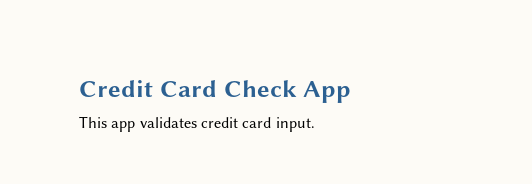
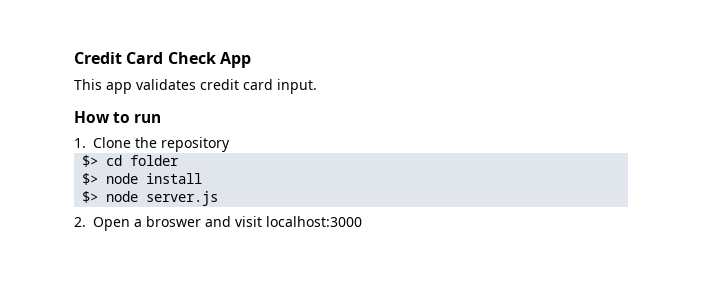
(315, 124) none -> [74,111,162,123] [74,137,231,152] [82,155,180,167] [82,173,203,185] [82,191,219,206] [74,216,363,231] // How to run // 1. Clone the repository // $> cd folder // $> node install // $> node server.js // 2. Open a broswer and visit localhost:3000

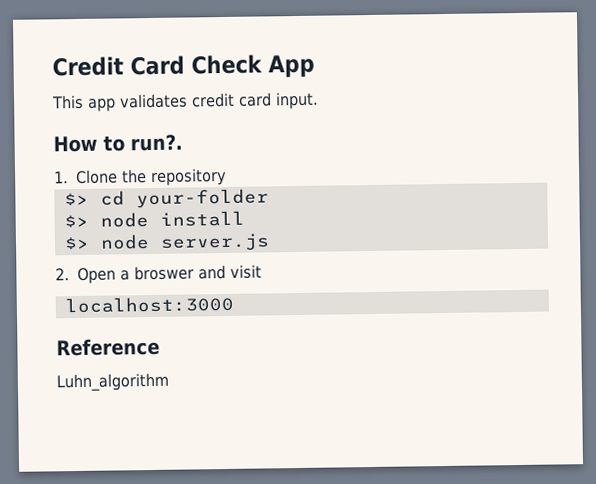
[134,114,162,123] run -> [130,134,183,152] run?.
[130,155,180,166] folder -> [135,188,269,209] your-folder
(263, 221) none -> (262, 271) //
(363, 221) none -> [56,337,160,357] [56,372,169,392] // Reference // Luhn_algorithm

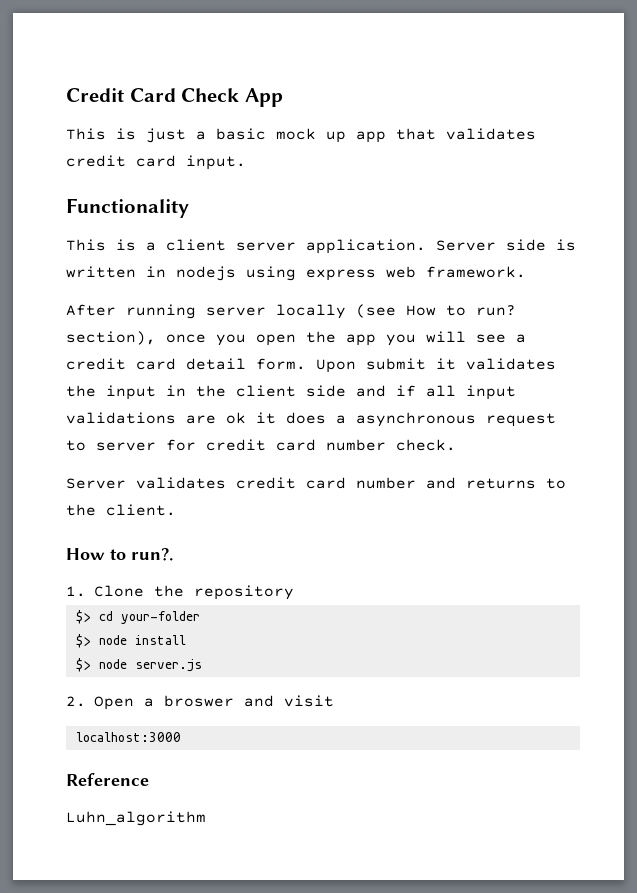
[88,91,319,112] app validates credit card input. -> [116,128,536,143] [66,155,246,170] [66,198,189,218] [66,239,576,254] [66,266,526,281] [66,304,516,319] [66,331,526,346] [66,358,556,373] [66,385,516,400] [66,412,556,427] [66,439,456,451] [66,477,566,489] [66,504,176,516] is just a basic mock up app that validates credit card input. // Functionality // This is a client server application. Server side is written in nodejs using express web framework. // After running server locally (see How to run? section), once you open the app you will see a credit card detail form. Upon submit it validates the input in the client side and if all input validations are ok it does a asynchronous request to server for credit card number check. // Server validates credit card number and returns to the client.

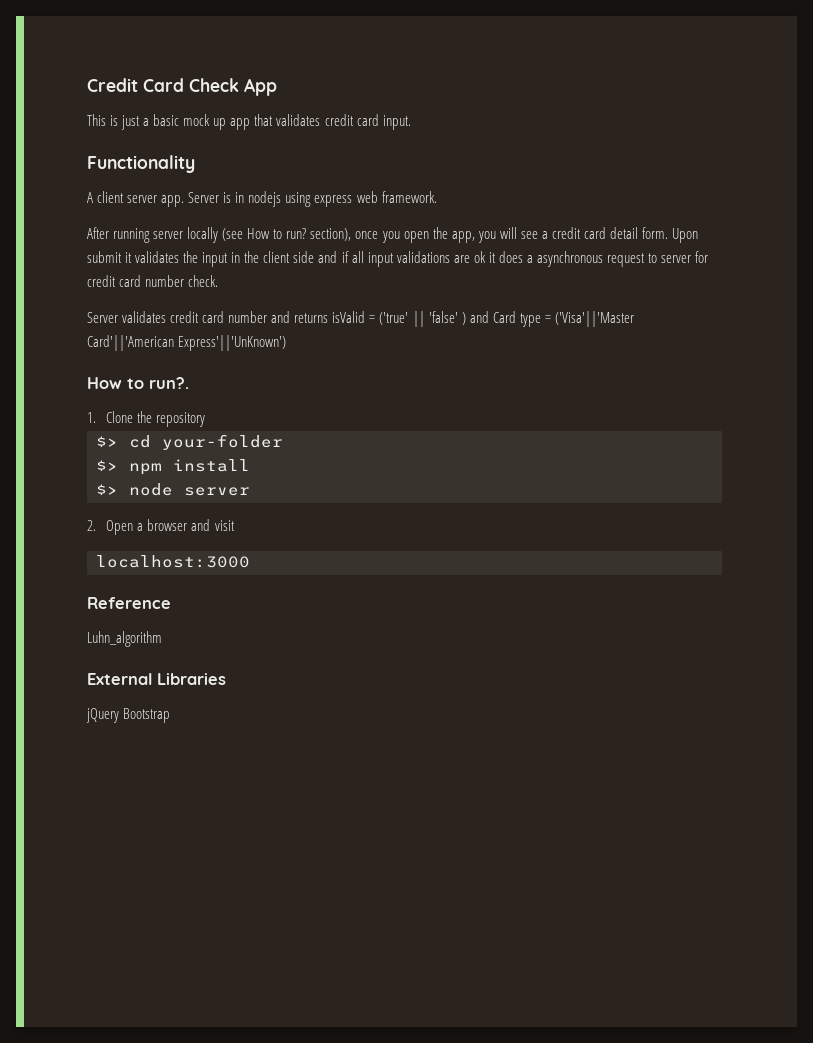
[66,239,576,254] [66,266,136,278] This is a client server application. Server side is written -> [87,191,232,207] A client server app. Server is
[346,334,376,346] app -> [451,231,475,243] app,
[546,478,566,489] [66,504,176,516] to the client. -> [332,311,634,327] [87,335,287,351] isValid = ('true' || 'false' ) and Card type = ('Visa'||'Master Card'||'American Express'||'UnKnown')
[98,635,127,645] node -> [129,463,162,475] npm
[134,659,202,672] server.js -> [184,487,250,496] server
[164,695,234,707] broswer -> [147,519,188,531] browser
(206, 818) none -> [87,673,226,685] [86,708,171,723] // External Libraries // jQuery Bootstrap

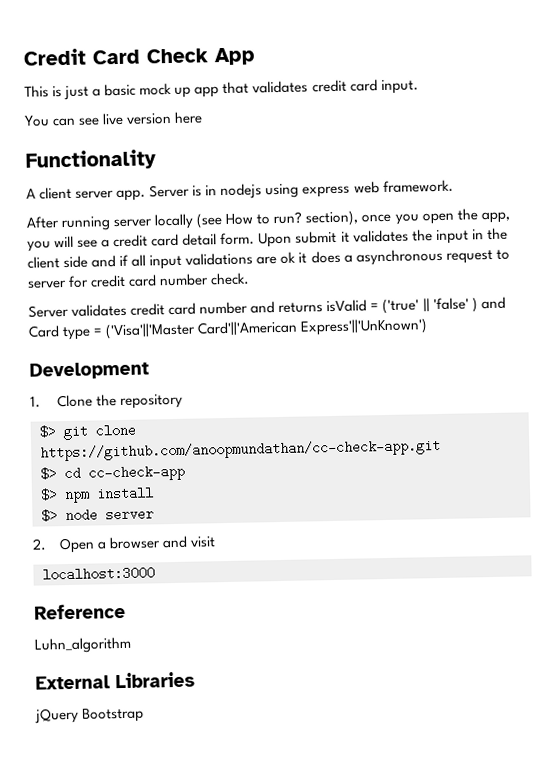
(411, 122) none -> [24,111,204,127] // You can see live version here
[87,377,189,389] How to run?. -> [29,361,149,380] Development
(206, 419) none -> [39,423,136,441] [40,438,441,462] // $> git clone https://github.com/anoopmundathan/cc-check-app.git
[162,434,283,450] your-folder -> [88,464,185,482] cc-check-app

